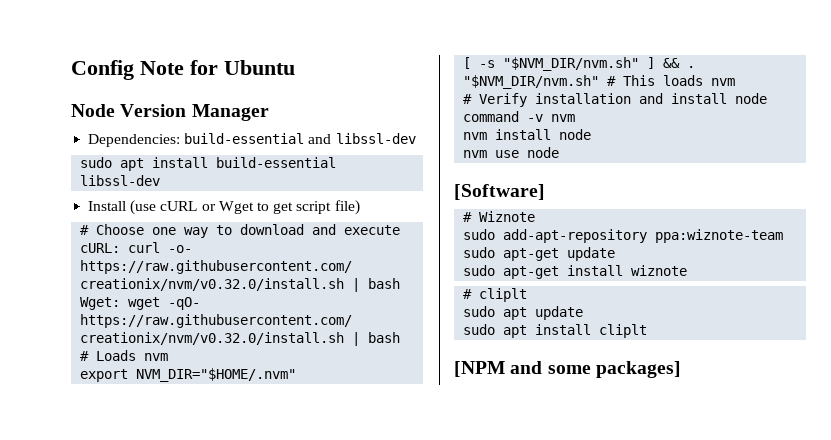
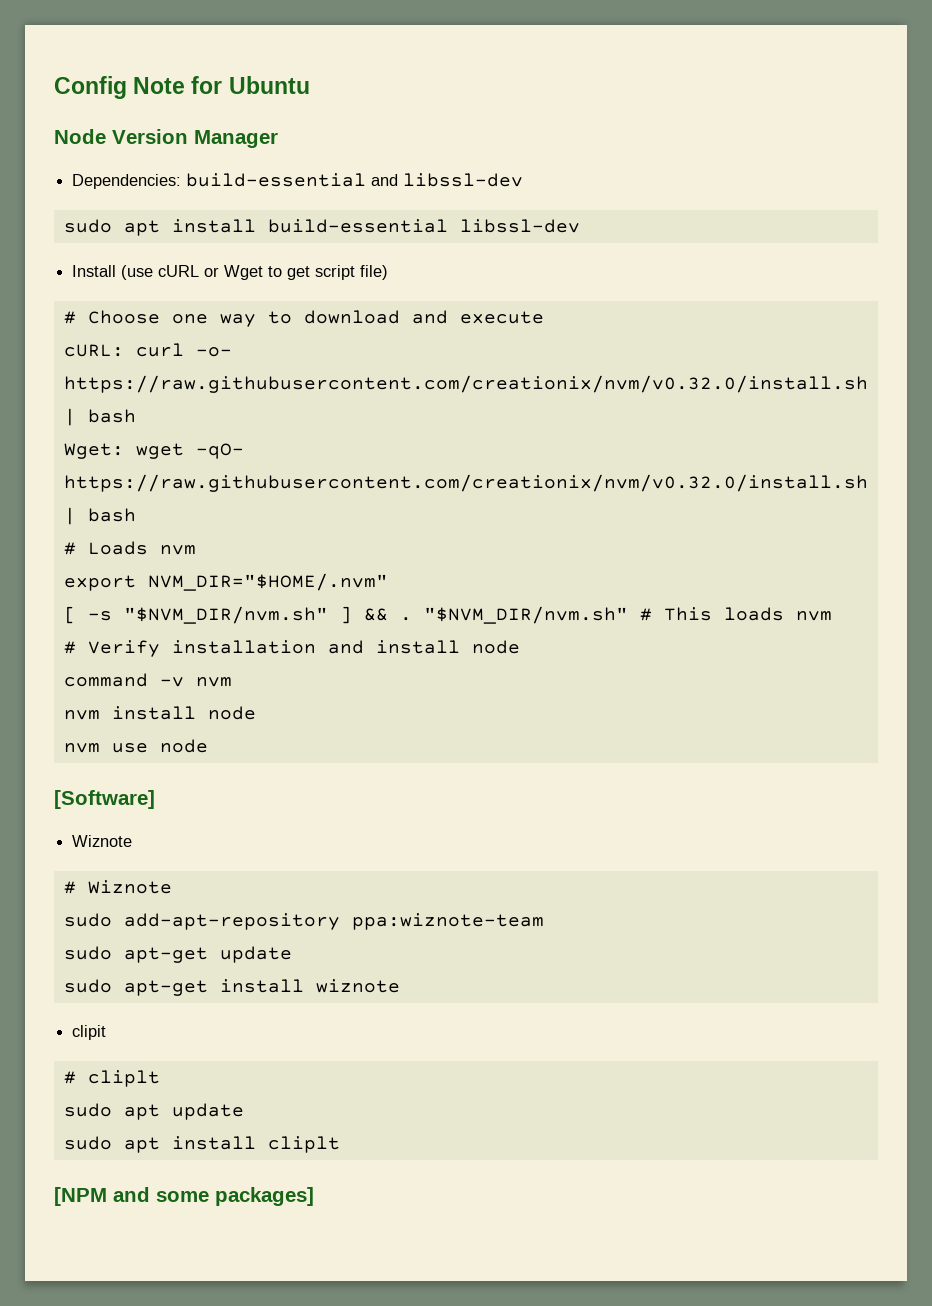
(545, 192) none -> [72,835,133,847] // Wiznote
(688, 270) none -> [72,1025,107,1040] // clipit

